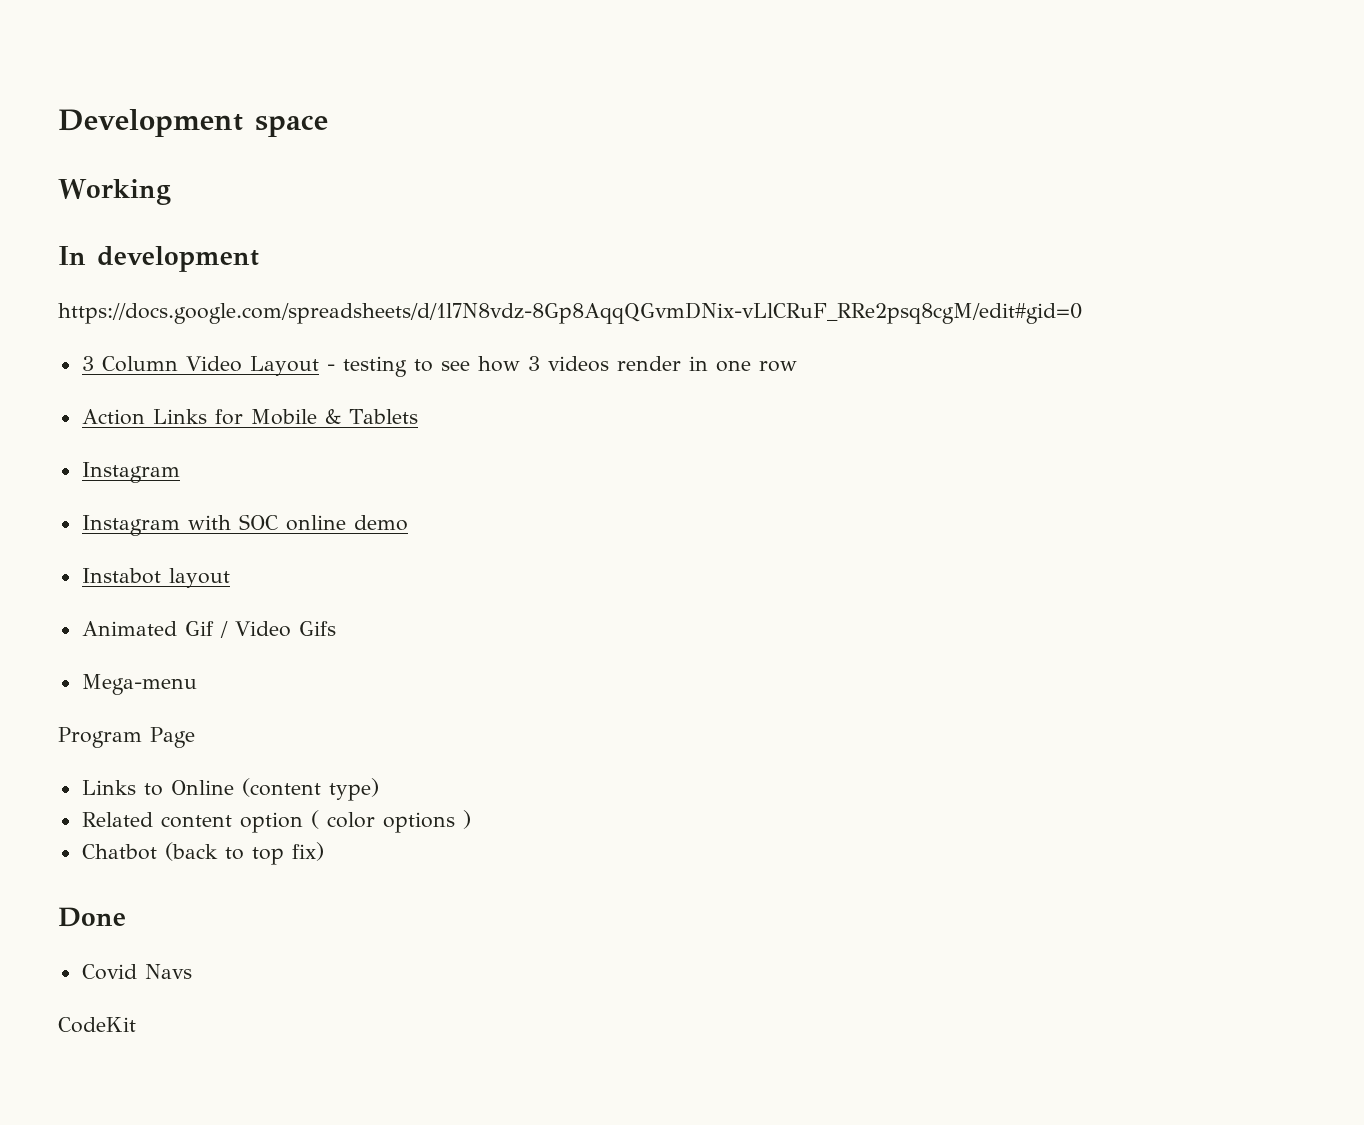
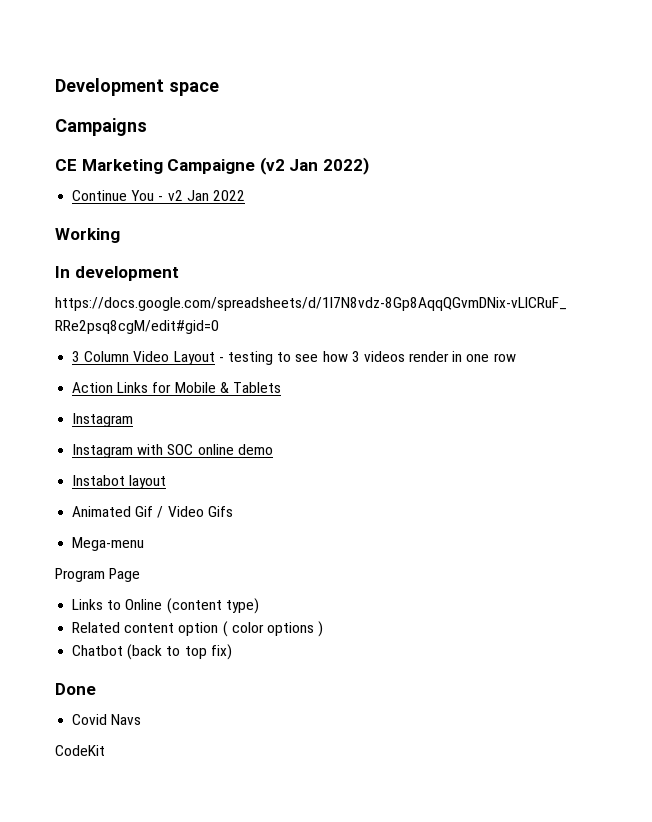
(328, 126) none -> [55,118,147,136] [55,157,369,175] [72,190,245,201] // Campaigns // CE Marketing Campaigne (v2 Jan 2022) // Continue You - v2 Jan 2022

